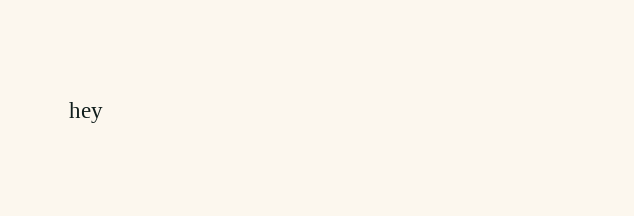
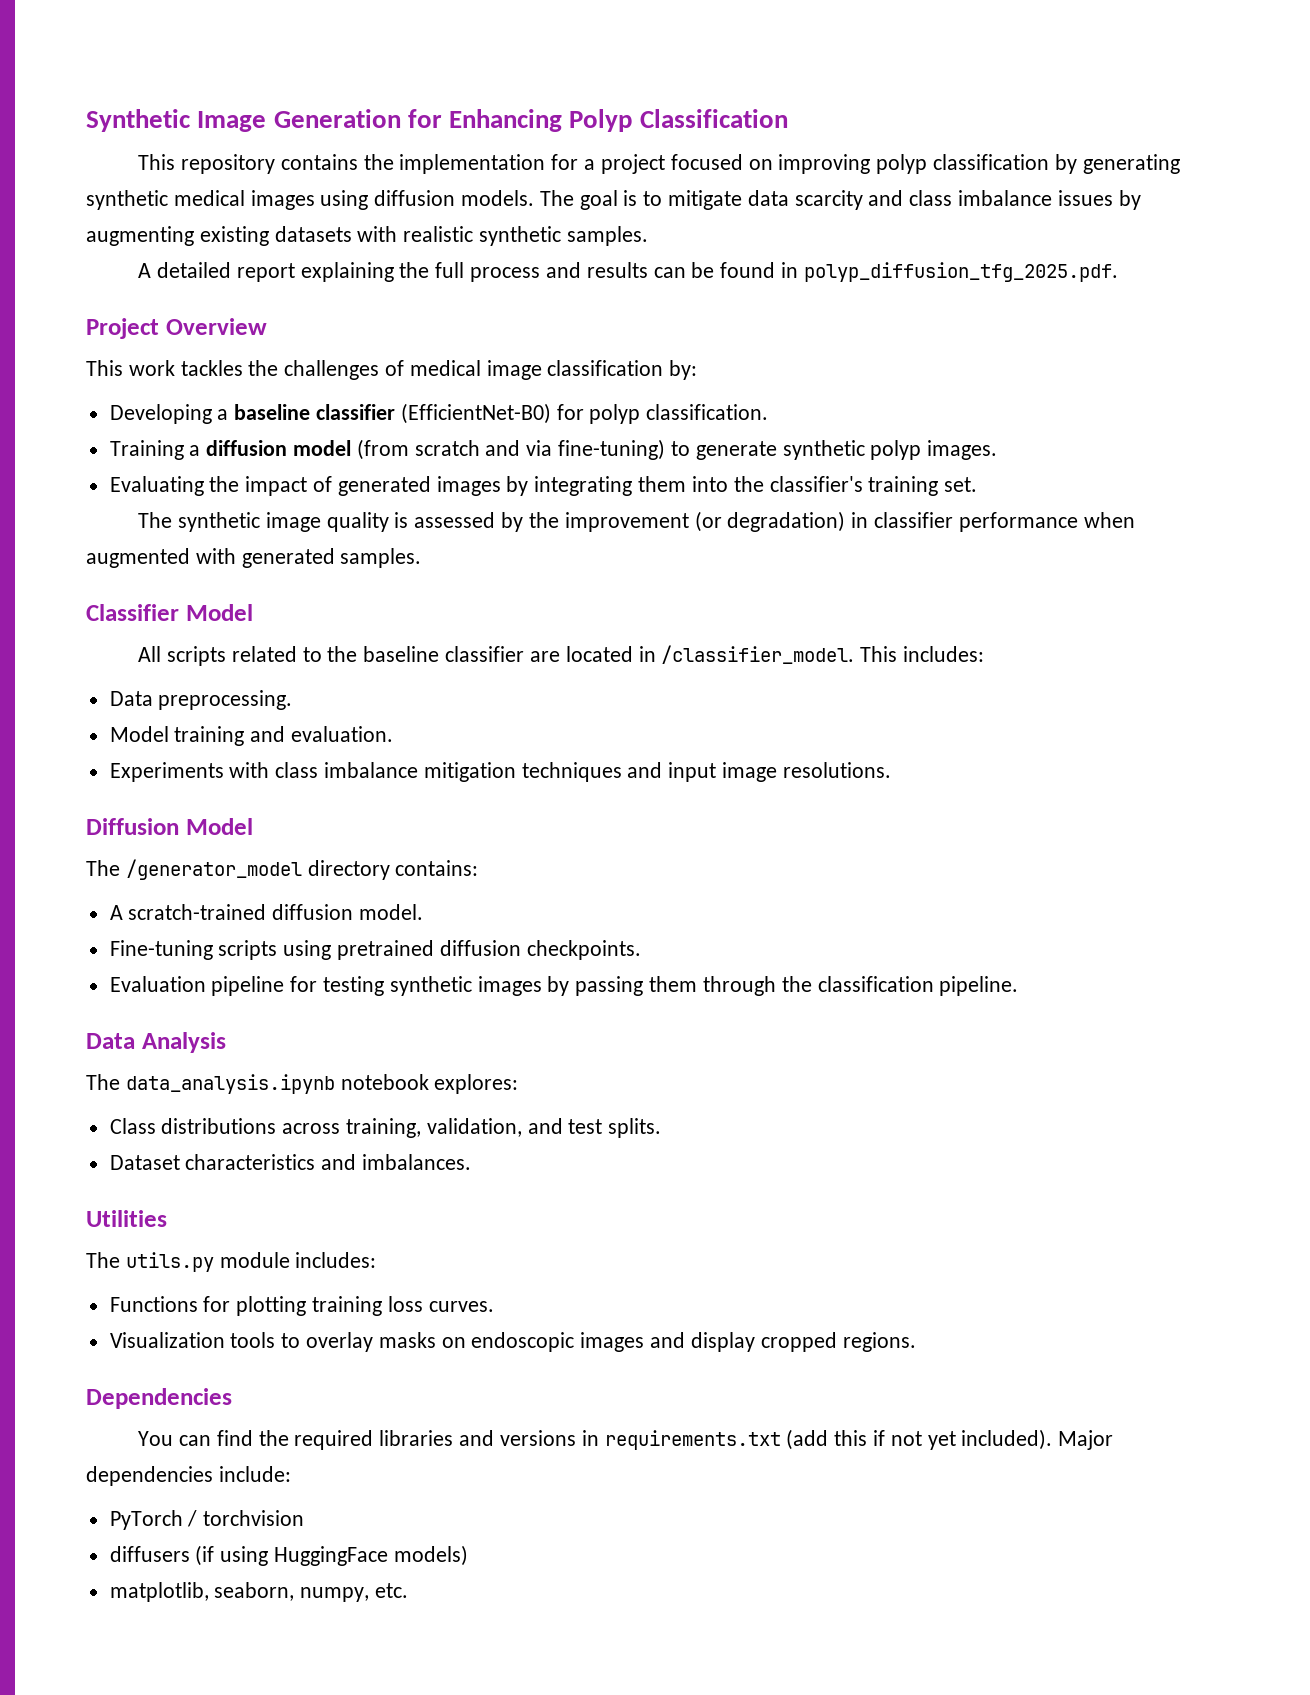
[69,102,103,123] hey -> [86,109,788,132] [138,154,1180,174] [86,190,1141,210] [86,226,648,246] [138,262,1118,282] [86,318,267,339] [86,360,698,380] [109,403,769,424] [109,439,998,460] [109,476,978,496] [138,511,1135,532] [86,548,422,568] [86,604,253,621] [138,645,984,666] [109,690,293,710] [109,726,394,746] [109,762,891,782] [86,818,253,835] [86,859,479,880] [109,904,424,920] [109,940,641,960] [109,976,1019,996] [86,1032,226,1053] [86,1074,519,1094] [109,1118,662,1138] [109,1154,472,1170] [86,1210,167,1227] [86,1252,377,1272] [109,1296,494,1316] [109,1332,916,1352] [86,1388,232,1409] [138,1429,1114,1450] [86,1466,291,1486] [109,1510,305,1530] [109,1545,468,1566] [109,1582,409,1602] Synthetic Image Generation for Enhancing Polyp Classification // This repository contains the implementation for a project focused on improving polyp classification by generating synthetic medical images using diffusion models. The goal is to mitigate data scarcity and class imbalance issues by augmenting existing datasets with realistic synthetic samples. // A detailed report explaining the full process and results can be found in polyp_diffusion_tfg_2025.pdf. // Project Overview // This work tackles the challenges of medical image classification by: // Developing a baseline classifier (EfficientNet-B0) for polyp classification. // Training a diffusion model (from scratch and via fine-tuning) to generate synthetic polyp images. // Evaluating the impact of generated images by integrating them into the classifier's training set. // The synthetic image quality is assessed by the improvement (or degradation) in classifier performance when augmented with generated samples. // Classifier Model // All scripts related to the baseline classifier are located in /classifier_model. This includes: // Data preprocessing. // Model training and evaluation. // Experiments with class imbalance mitigation techniques and input image resolutions. // Diffusion Model // The /generator_model directory contains: // A scratch-trained diffusion model. // Fine-tuning scripts using pretrained diffusion checkpoints. // Evaluation pipeline for testing synthetic images by passing them through the classification pipeline. // Data Analysis // The data_analysis.ipynb notebook explores: // Class distributions across training, validation, and test splits. // Dataset characteristics and imbalances. // Utilities // The utils.py module includes: // Functions for plotting training loss curves. // Visualization tools to overlay masks on endoscopic images and display cropped regions. // Dependencies // You can find the required libraries and versions in requirements.txt (add this if not yet included). Major dependencies include: // PyTorch / torchvision // diffusers (if using HuggingFace models) // matplotlib, seaborn, numpy, etc.

